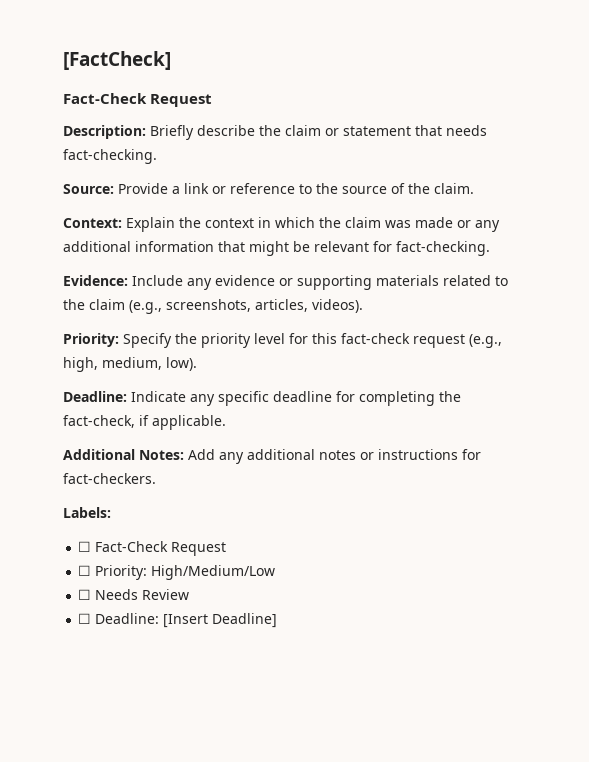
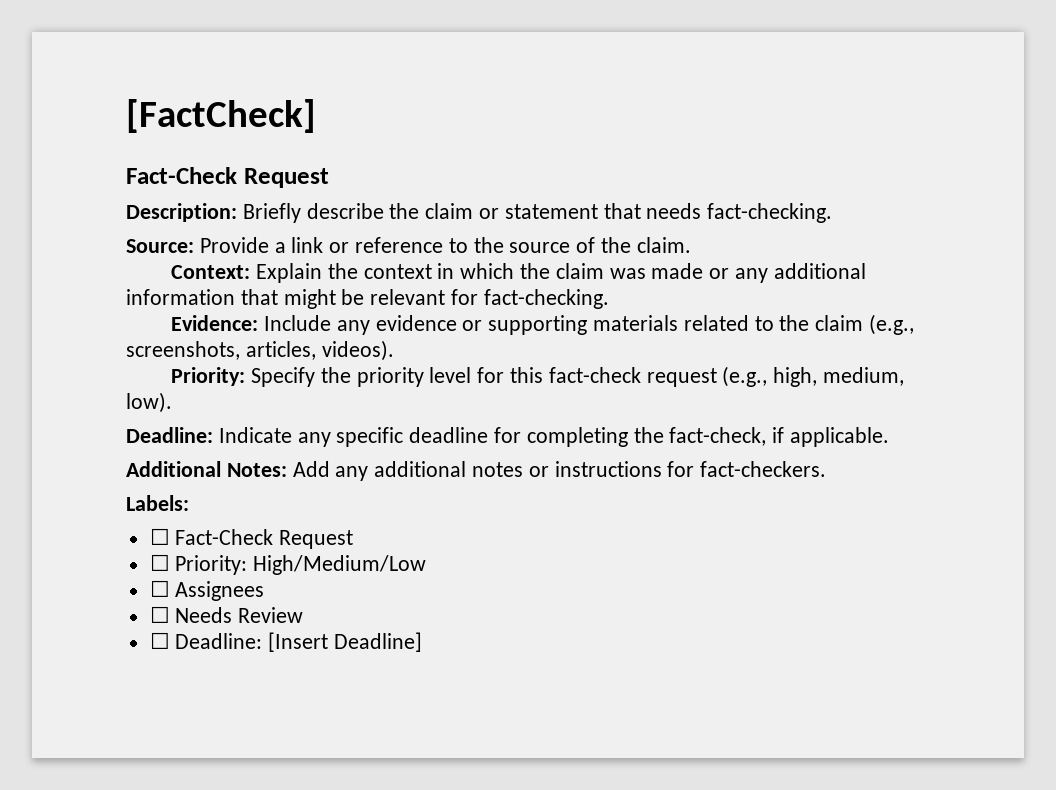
(276, 572) none -> [149,580,265,601] // ☐ Assignees

